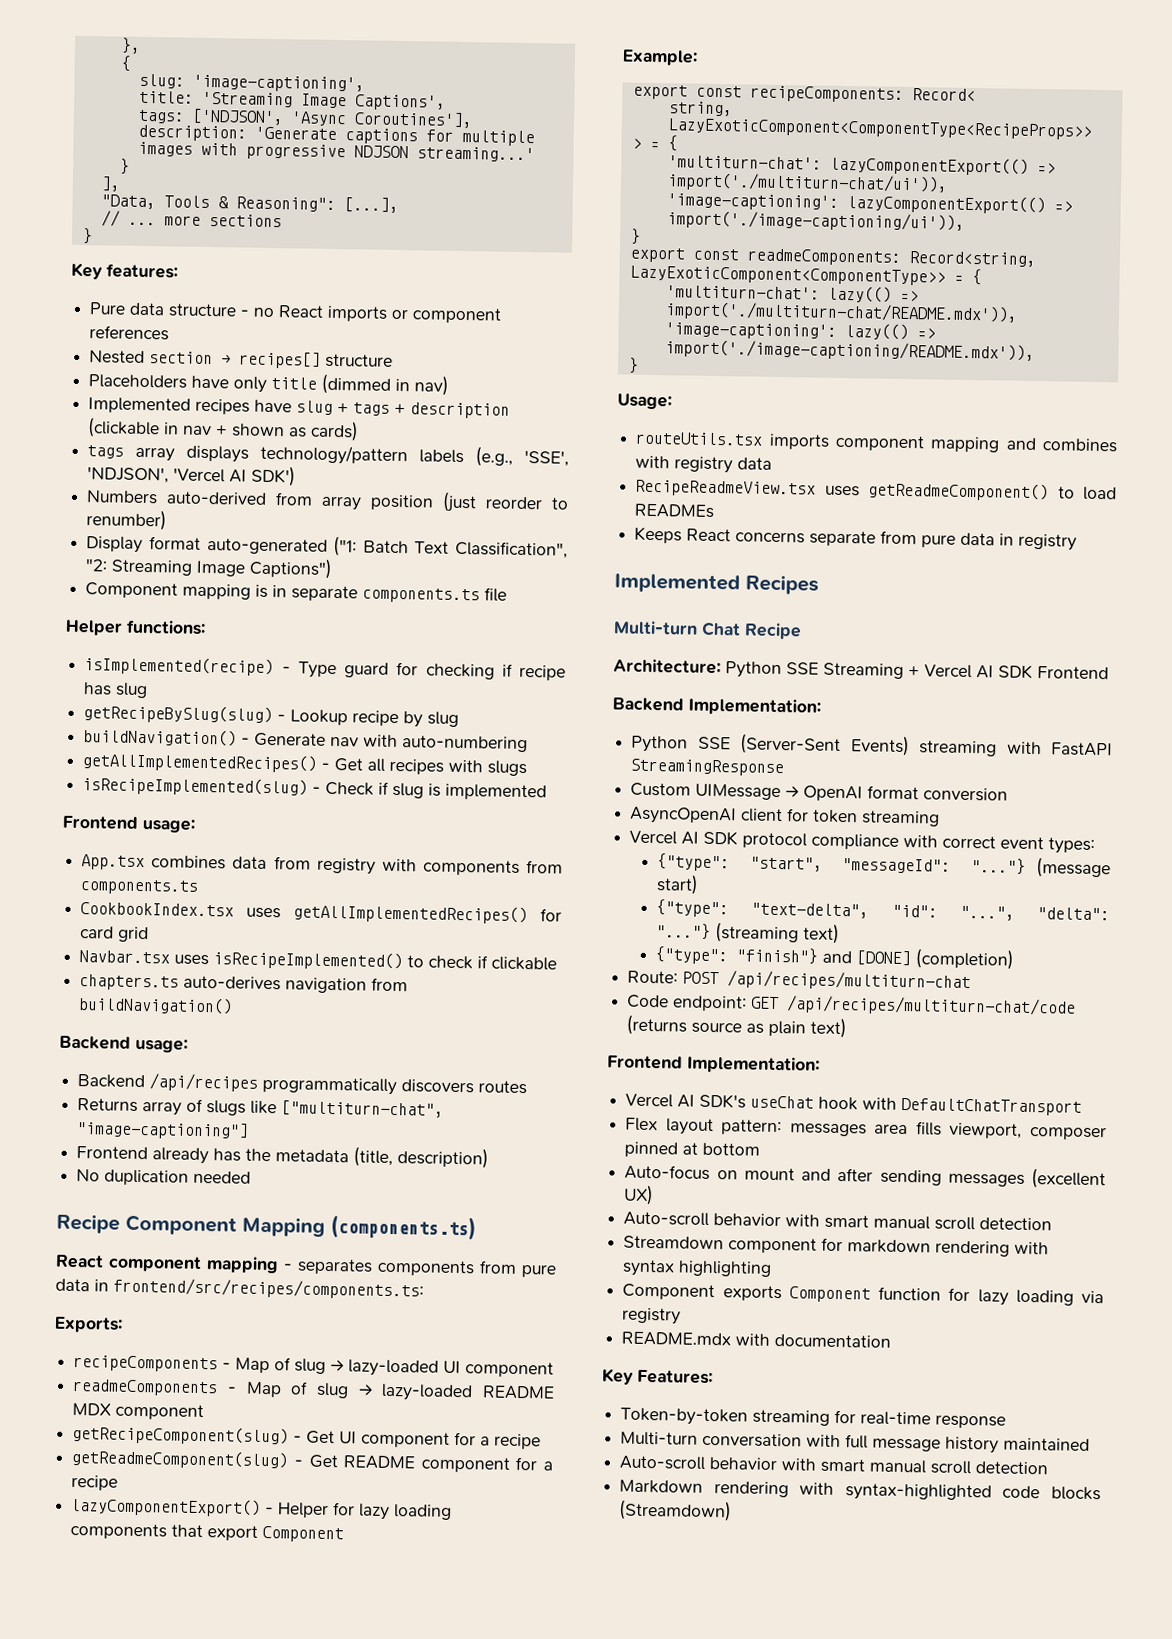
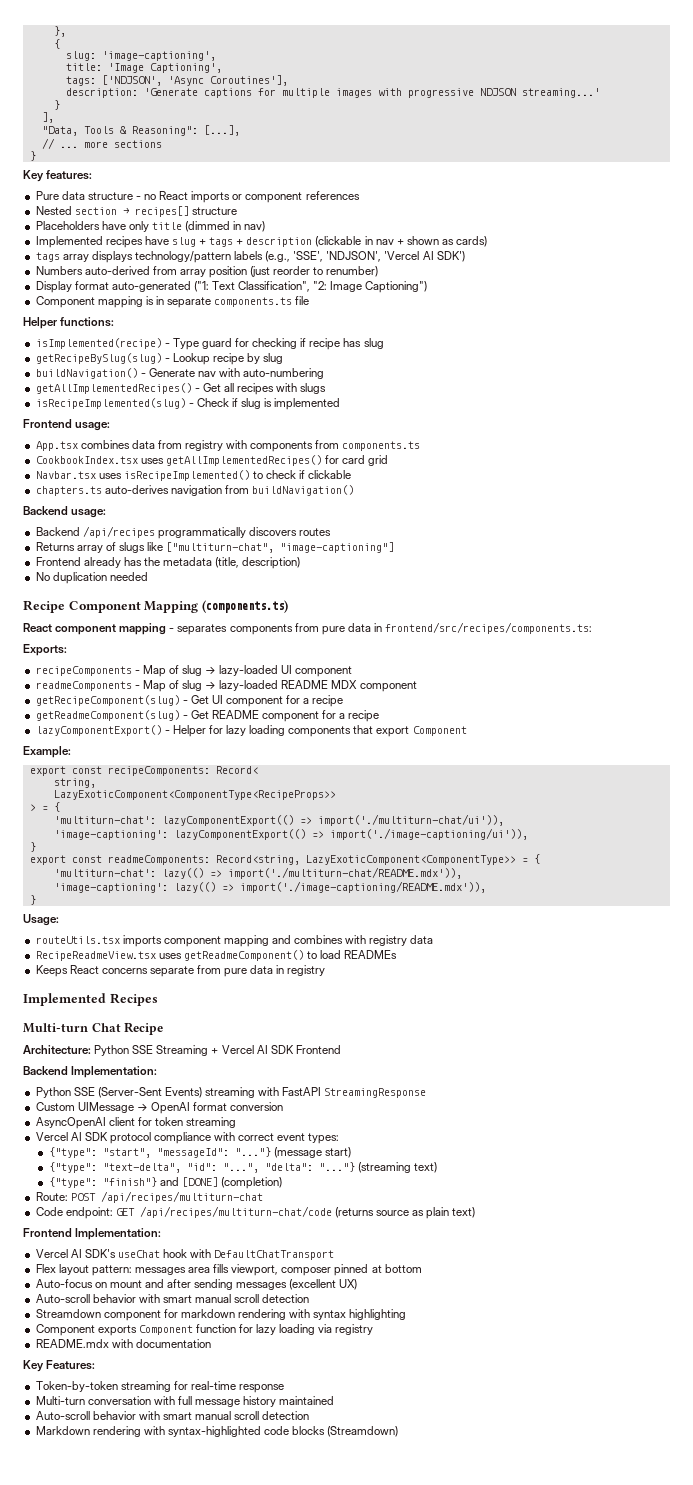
[201,91,446,111] 'Streaming Image Captions', -> [107,63,222,73] 'Image Captioning',
[362,540,409,554] Batch -> (209, 286) none
[111,557,334,579] Streaming Image Captions") -> [330,281,428,293] Image Captioning")

